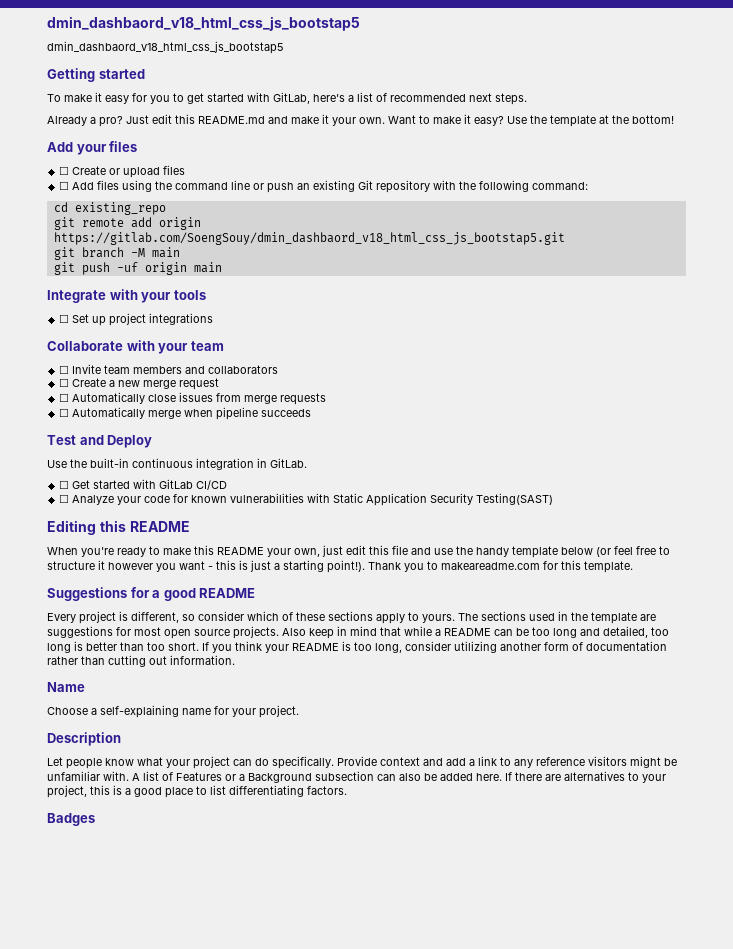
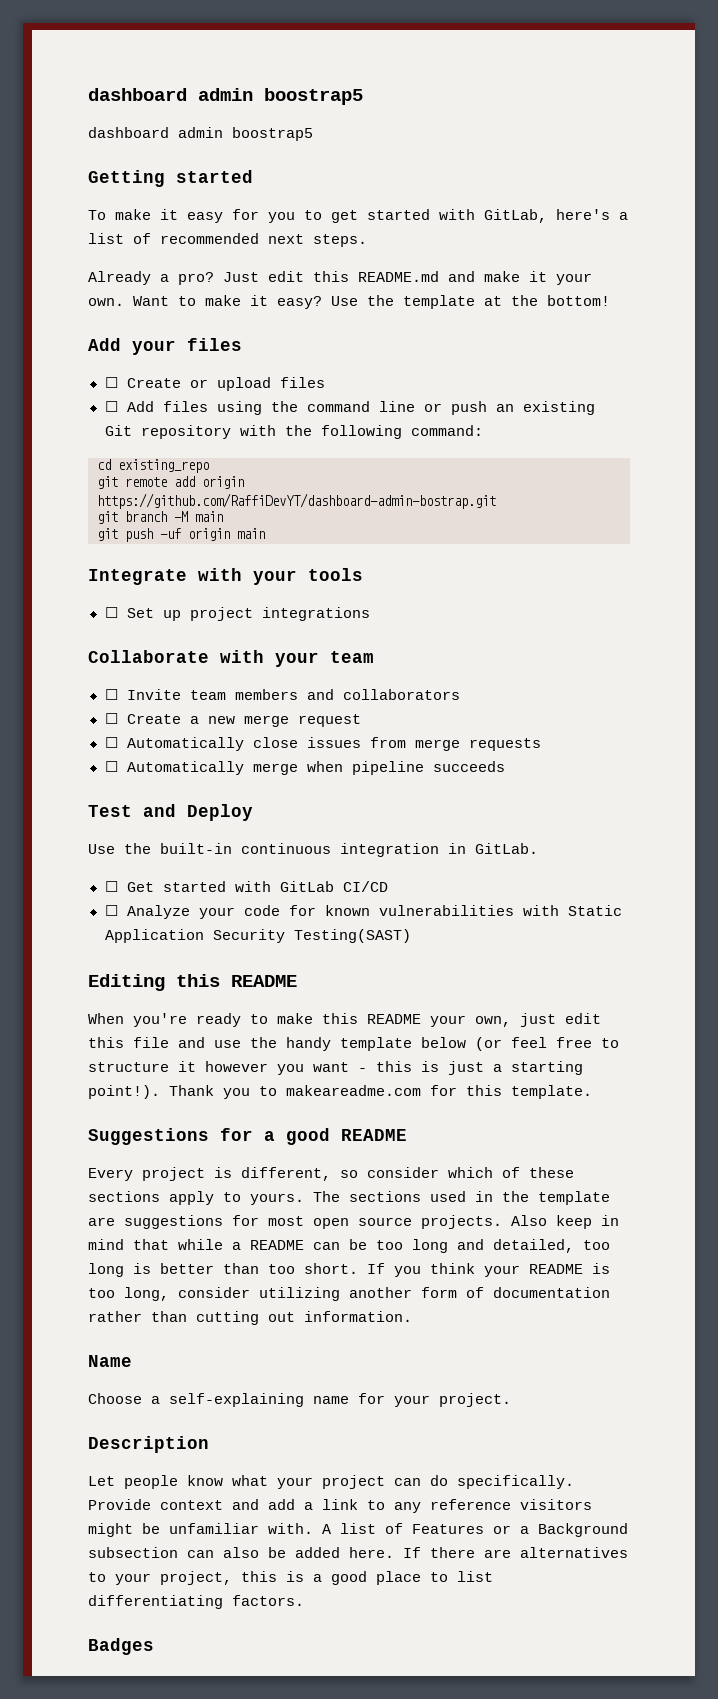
[47,16,360,31] [47,41,284,54] dmin_dashbaord_v18_html_css_js_bootstap5 // dmin_dashbaord_v18_html_css_js_bootstap5 -> [88,88,363,105] [88,127,313,141] dashboard admin boostrap5 // dashboard admin boostrap5
[53,232,565,245] https://gitlab.com/SoengSouy/dmin_dashbaord_v18_html_css_js_bootstap5.git -> [97,493,496,509] https://github.com/RaffiDevYT/dashboard-admin-bostrap.git

